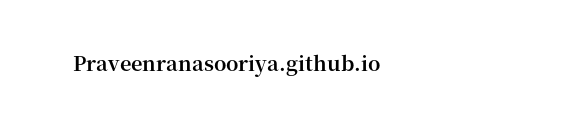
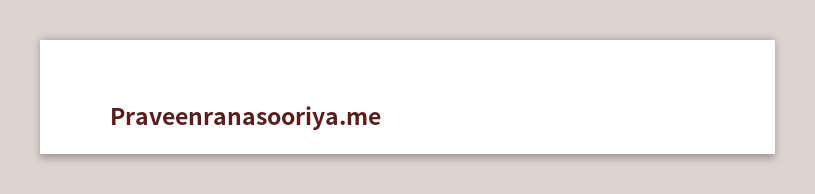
[73,54,380,77] Praveenranasooriya.github.io -> [110,106,381,130] Praveenranasooriya.me

